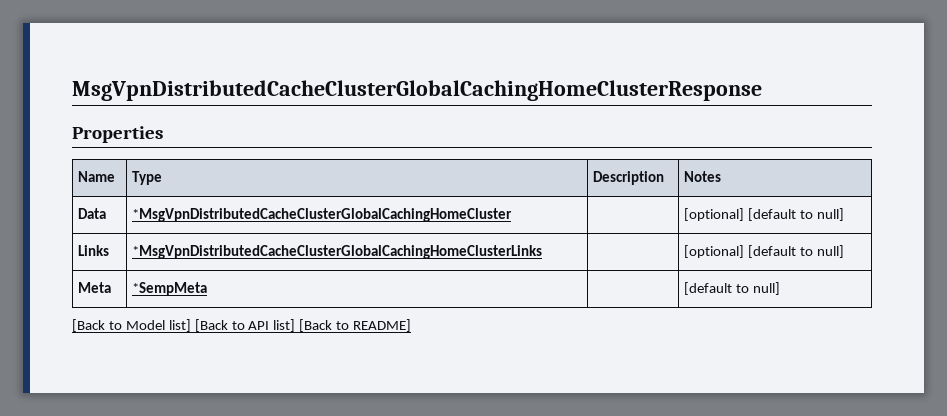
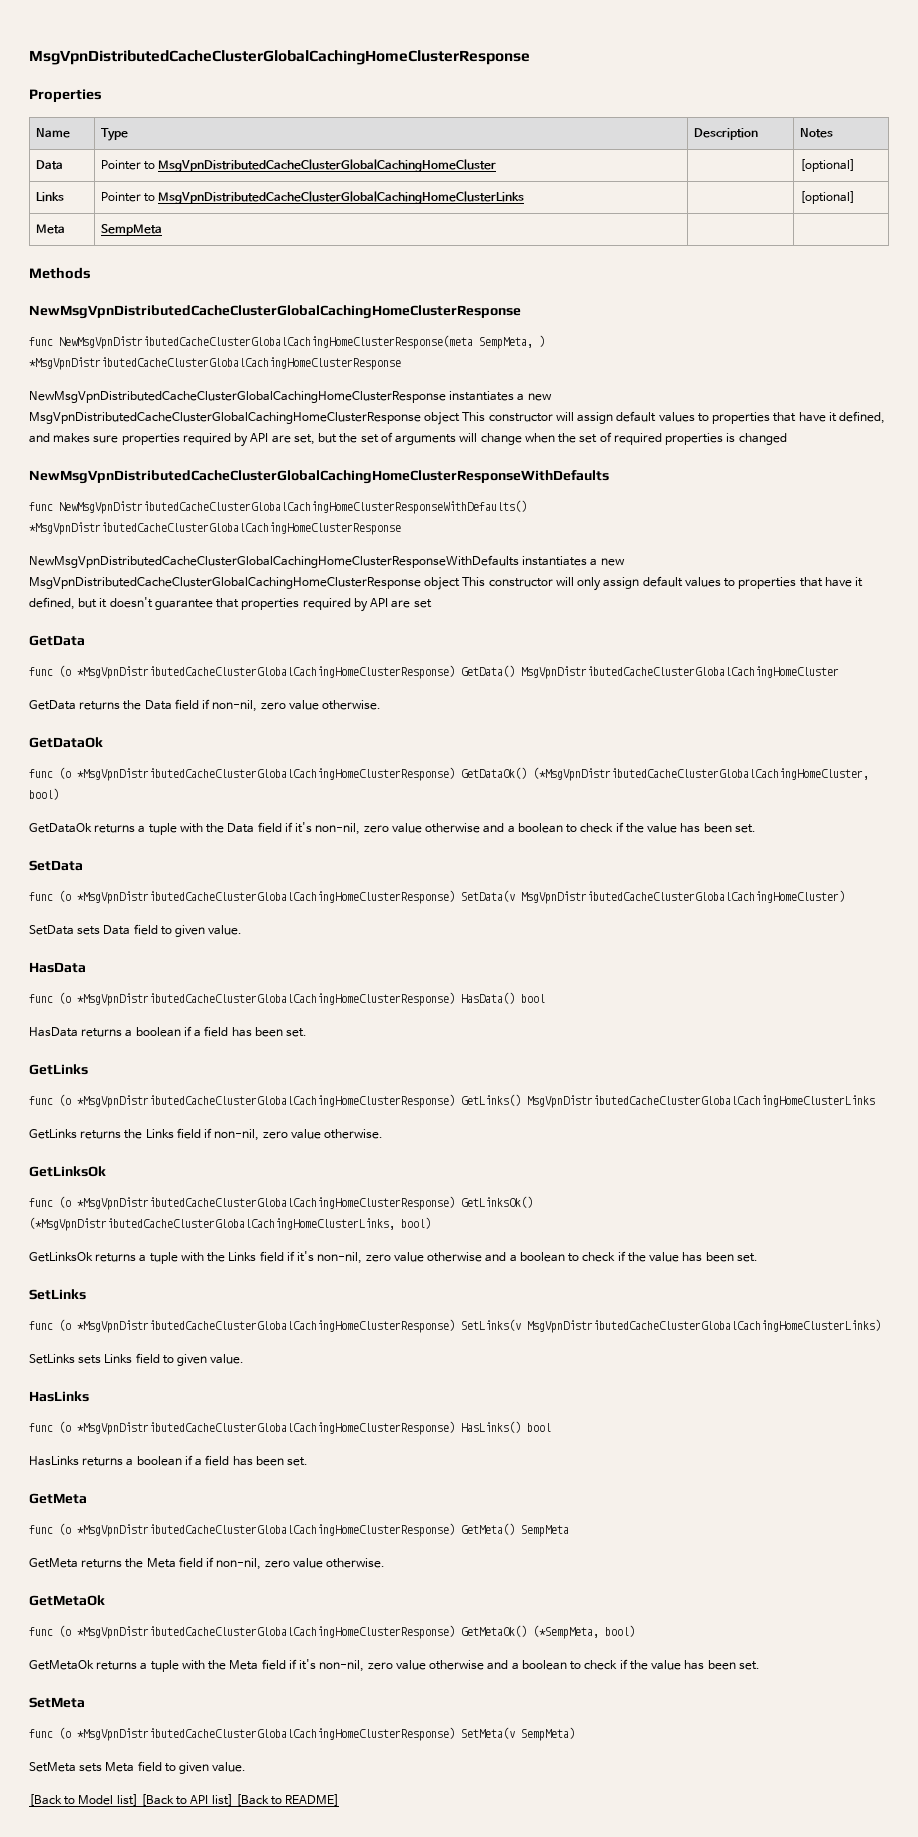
[132,208,513,222] [684,208,844,221] [78,245,110,256] [132,245,543,259] [684,245,844,258] [78,282,112,293] [132,282,208,296] [684,282,780,295] *MsgVpnDistributedCacheClusterGlobalCachingHomeCluster | | [optional] [default to null] // Links | *MsgVpnDistributedCacheClusterGlobalCachingHomeClusterLinks | | [optional] [default to null] // Meta | *SempMeta | | [default to null] -> [100,159,497,172] [799,159,855,172] [35,192,64,202] [100,191,525,204] [799,191,855,204] [35,224,65,234] [100,224,162,236] [29,267,91,279] [29,305,521,319] [29,335,545,349] [29,357,401,370] [29,391,552,403] [29,411,886,425] [29,432,787,447] [29,470,609,484] [29,500,527,514] [29,522,401,535] [29,555,625,568] [29,576,864,591] [29,597,432,612] [29,635,85,646] [29,665,839,679] [29,699,382,712] [29,737,103,748] [29,767,869,781] [29,788,59,800] [29,822,756,835] [29,860,83,871] [29,890,845,904] [29,924,243,937] [29,962,86,973] [29,992,545,1006] [29,1026,308,1037] [29,1064,88,1075] [29,1094,875,1108] [29,1128,384,1141] [29,1166,106,1177] [29,1196,533,1210] [29,1217,431,1231] [29,1251,758,1264] [29,1289,86,1300] [29,1319,881,1333] [29,1353,245,1366] [29,1391,89,1402] [29,1421,551,1435] [29,1455,309,1466] [29,1493,87,1504] [29,1523,569,1537] [29,1557,386,1570] [29,1595,105,1606] [29,1625,635,1639] [29,1659,760,1672] [29,1697,85,1708] [29,1727,575,1741] [29,1761,247,1774] Pointer to MsgVpnDistributedCacheClusterGlobalCachingHomeCluster | | [optional] // Links | Pointer to MsgVpnDistributedCacheClusterGlobalCachingHomeClusterLinks | | [optional] // Meta | SempMeta | | // Methods // NewMsgVpnDistributedCacheClusterGlobalCachingHomeClusterResponse // func NewMsgVpnDistributedCacheClusterGlobalCachingHomeClusterResponse(meta SempMeta, ) *MsgVpnDistributedCacheClusterGlobalCachingHomeClusterResponse // NewMsgVpnDistributedCacheClusterGlobalCachingHomeClusterResponse instantiates a new MsgVpnDistributedCacheClusterGlobalCachingHomeClusterResponse object This constructor will assign default values to properties that have it defined, and makes sure properties required by API are set, but the set of arguments will change when the set of required properties is changed // NewMsgVpnDistributedCacheClusterGlobalCachingHomeClusterResponseWithDefaults // func NewMsgVpnDistributedCacheClusterGlobalCachingHomeClusterResponseWithDefaults() *MsgVpnDistributedCacheClusterGlobalCachingHomeClusterResponse // NewMsgVpnDistributedCacheClusterGlobalCachingHomeClusterResponseWithDefaults instantiates a new MsgVpnDistributedCacheClusterGlobalCachingHomeClusterResponse object This constructor will only assign default values to properties that have it defined, but it doesn't guarantee that properties required by API are set // GetData // func (o *MsgVpnDistributedCacheClusterGlobalCachingHomeClusterResponse) GetData() MsgVpnDistributedCacheClusterGlobalCachingHomeCluster // GetData returns the Data field if non-nil, zero value otherwise. // GetDataOk // func (o *MsgVpnDistributedCacheClusterGlobalCachingHomeClusterResponse) GetDataOk() (*MsgVpnDistributedCacheClusterGlobalCachingHomeCluster, bool) // GetDataOk returns a tuple with the Data field if it's non-nil, zero value otherwise and a boolean to check if the value has been set. // SetData // func (o *MsgVpnDistributedCacheClusterGlobalCachingHomeClusterResponse) SetData(v MsgVpnDistributedCacheClusterGlobalCachingHomeCluster) // SetData sets Data field to given value. // HasData // func (o *MsgVpnDistributedCacheClusterGlobalCachingHomeClusterResponse) HasData() bool // HasData returns a boolean if a field has been set. // GetLinks // func (o *MsgVpnDistributedCacheClusterGlobalCachingHomeClusterResponse) GetLinks() MsgVpnDistributedCacheClusterGlobalCachingHomeClusterLinks // GetLinks returns the Links field if non-nil, zero value otherwise. // GetLinksOk // func (o *MsgVpnDistributedCacheClusterGlobalCachingHomeClusterResponse) GetLinksOk() (*MsgVpnDistributedCacheClusterGlobalCachingHomeClusterLinks, bool) // GetLinksOk returns a tuple with the Links field if it's non-nil, zero value otherwise and a boolean to check if the value has been set. // SetLinks // func (o *MsgVpnDistributedCacheClusterGlobalCachingHomeClusterResponse) SetLinks(v MsgVpnDistributedCacheClusterGlobalCachingHomeClusterLinks) // SetLinks sets Links field to given value. // HasLinks // func (o *MsgVpnDistributedCacheClusterGlobalCachingHomeClusterResponse) HasLinks() bool // HasLinks returns a boolean if a field has been set. // GetMeta // func (o *MsgVpnDistributedCacheClusterGlobalCachingHomeClusterResponse) GetMeta() SempMeta // GetMeta returns the Meta field if non-nil, zero value otherwise. // GetMetaOk // func (o *MsgVpnDistributedCacheClusterGlobalCachingHomeClusterResponse) GetMetaOk() (*SempMeta, bool) // GetMetaOk returns a tuple with the Meta field if it's non-nil, zero value otherwise and a boolean to check if the value has been set. // SetMeta // func (o *MsgVpnDistributedCacheClusterGlobalCachingHomeClusterResponse) SetMeta(v SempMeta) // SetMeta sets Meta field to given value.

